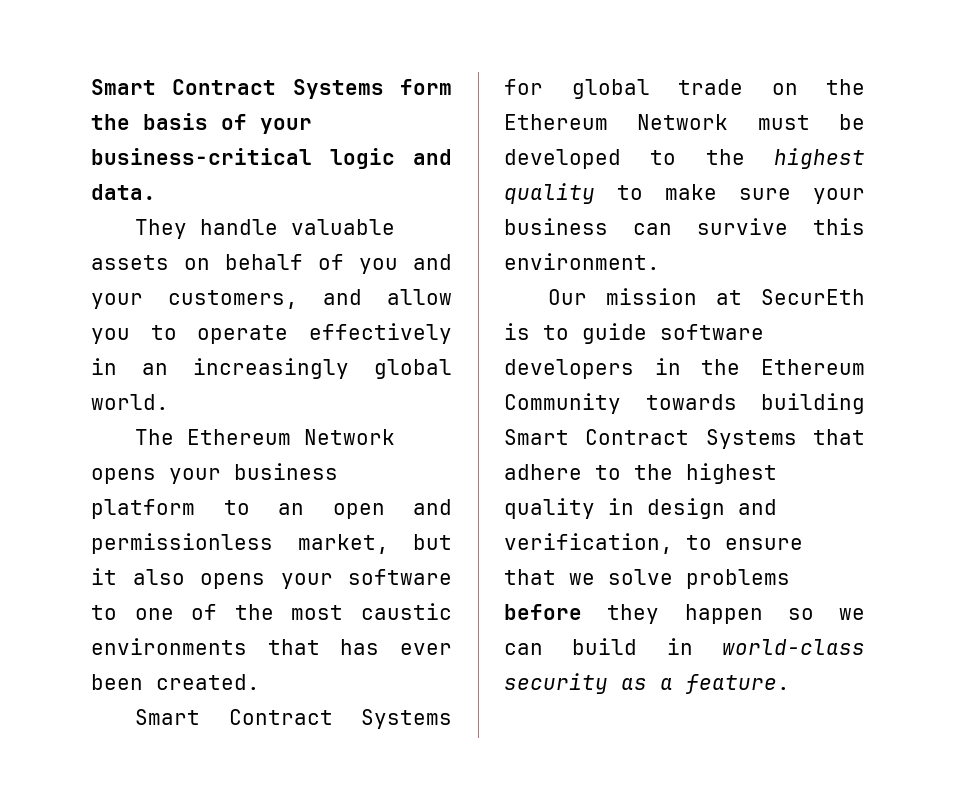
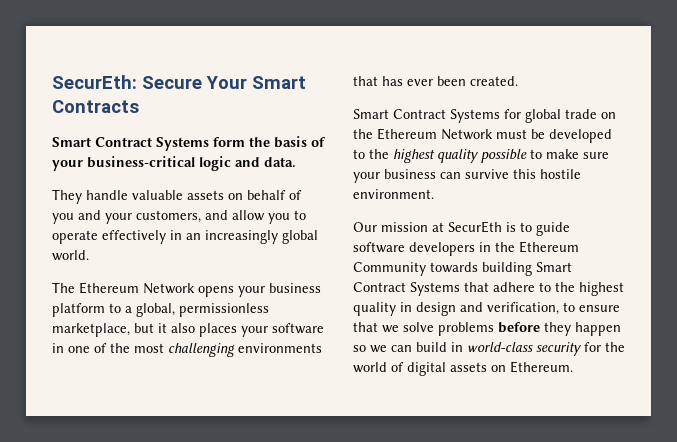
(91, 87) none -> [52,75,306,89] [52,100,139,113] SecurEth: Secure Your Smart Contracts //
[278,499,452,519] [91,533,389,554] an open and permissionless market, -> [125,303,269,317] [52,323,130,337] a global, permissionless marketplace,
[200,573,265,589] opens -> [199,323,237,337] places
[91,605,117,620] to -> [52,343,64,353] in
[361,603,452,620] caustic -> [168,343,235,357] challenging
(595, 193) none -> [481,149,527,163] possible
(865, 226) none -> [540,169,581,179] hostile
[621,674,790,694] as a feature. -> [584,342,625,352] [353,361,573,376] for the world of digital assets on Ethereum.

